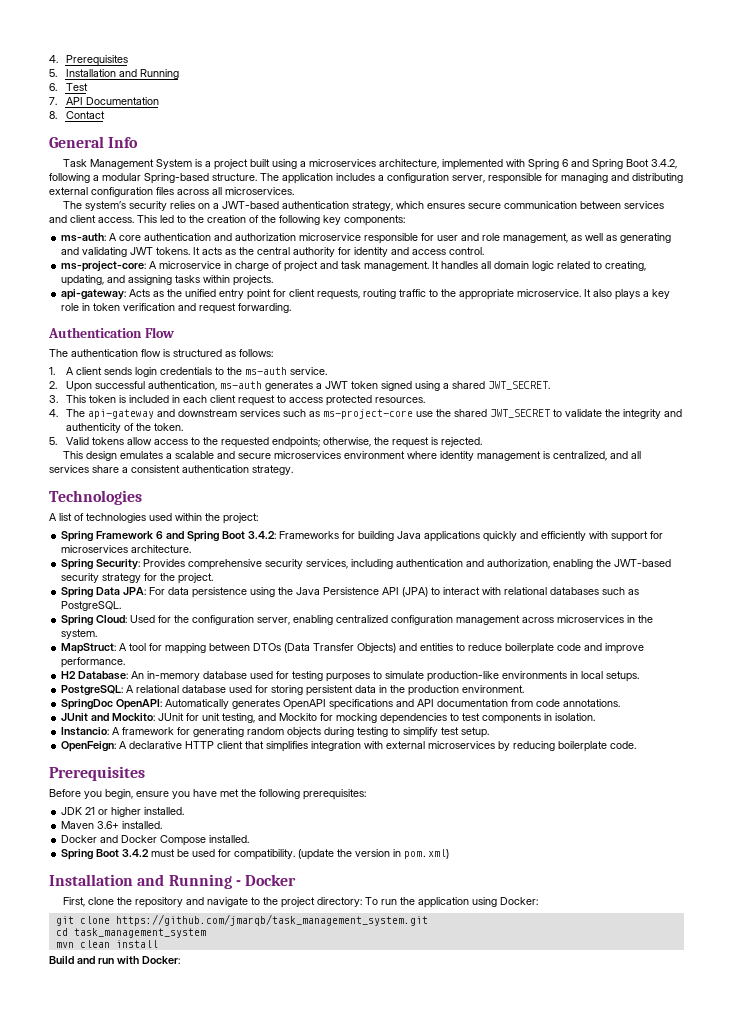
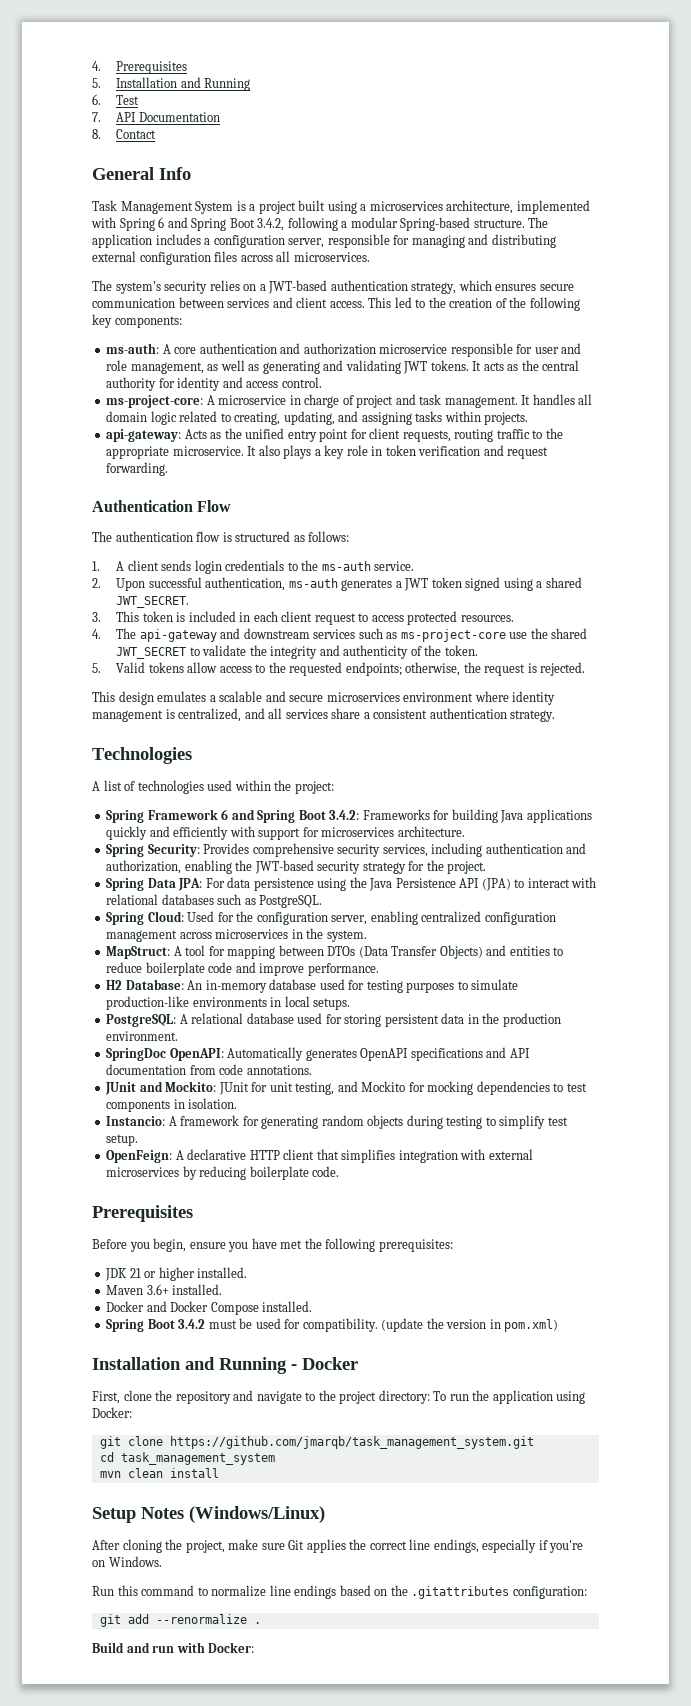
(158, 944) none -> [92,1506,325,1523] [92,1539,584,1553] [92,1556,162,1567] [92,1585,587,1599] [99,1614,261,1627] // Setup Notes (Windows/Linux) // After cloning the project, make sure Git applies the correct line endings, especially if you're on Windows. // Run this command to normalize line endings based on the .gitattributes configuration: // git add --renormalize .

